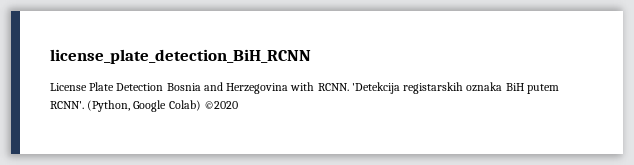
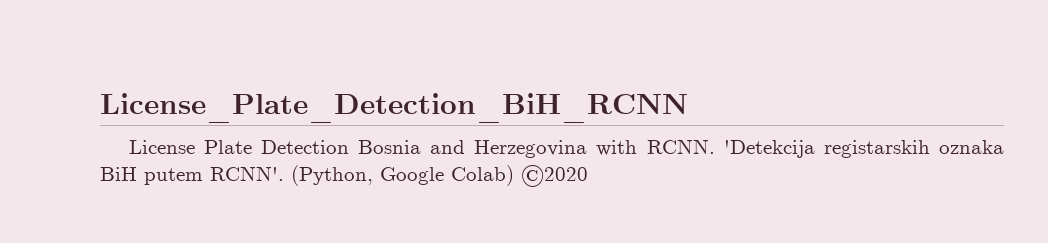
[50,49,311,64] license_plate_detection_BiH_RCNN -> [100,93,688,123] License_Plate_Detection_BiH_RCNN

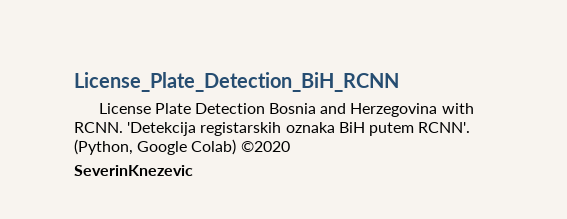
(588, 176) none -> [74,165,193,176] // SeverinKnezevic

